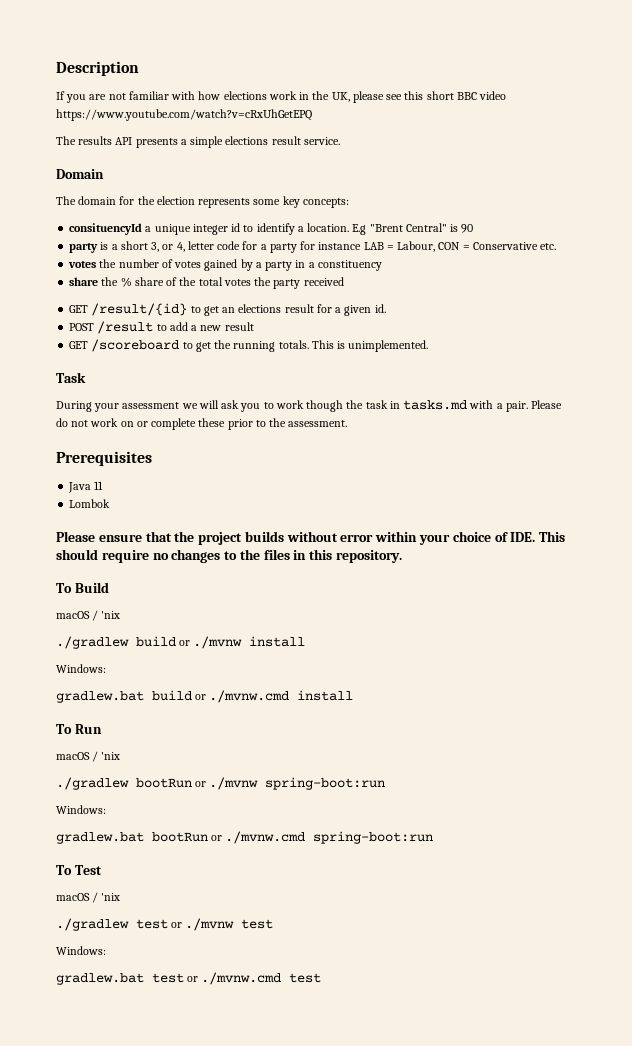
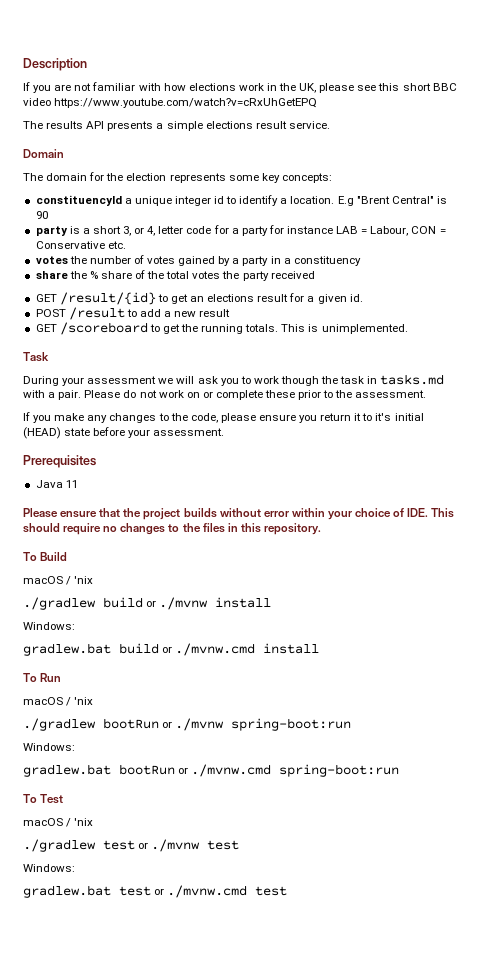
[69,223,143,235] consituencyId -> [35,195,122,206] constituencyId
(348, 423) none -> [23,412,424,423] [23,427,225,439] // If you make any changes to the code, please ensure you return it to it's initial (HEAD) state before your assessment.
[69,499,111,508] // Lombok -> (78, 484) none

